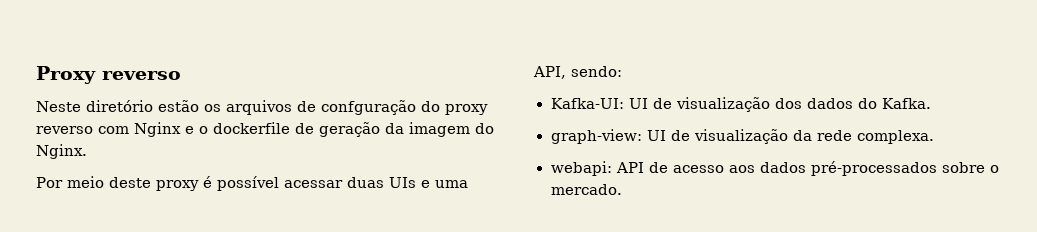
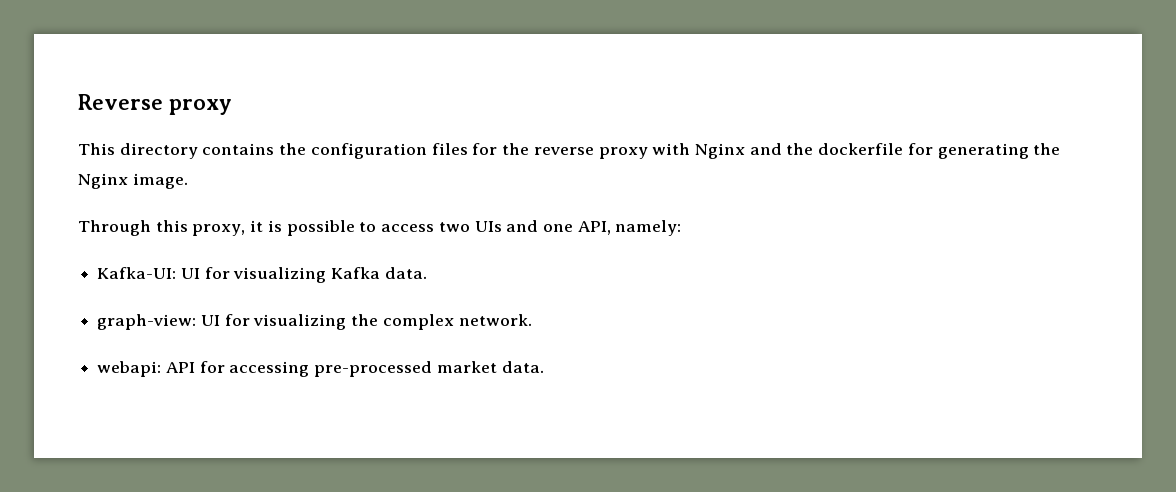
[36,66,181,84] [36,100,488,115] [36,122,494,137] [36,144,87,159] [36,176,468,191] [533,66,622,79] [550,97,931,112] [550,129,934,144] [550,161,999,176] [550,184,622,195] Proxy reverso // Neste diretório estão os arquivos de confguração do proxy reverso com Nginx e o dockerfile de geração da imagem do Nginx. // Por meio deste proxy é possível acessar duas UIs e uma API, sendo: // Kafka-UI: UI de visualização dos dados do Kafka. // graph-view: UI de visualização da rede complexa. // webapi: API de acesso aos dados pré-processados sobre o mercado. -> [78,94,232,115] [78,143,1061,159] [78,173,188,189] [78,220,682,236] [97,267,427,283] [97,314,532,330] [97,361,544,377] Reverse proxy // This directory contains the configuration files for the reverse proxy with Nginx and the dockerfile for generating the Nginx image. // Through this proxy, it is possible to access two UIs and one API, namely: // Kafka-UI: UI for visualizing Kafka data. // graph-view: UI for visualizing the complex network. // webapi: API for accessing pre-processed market data.

